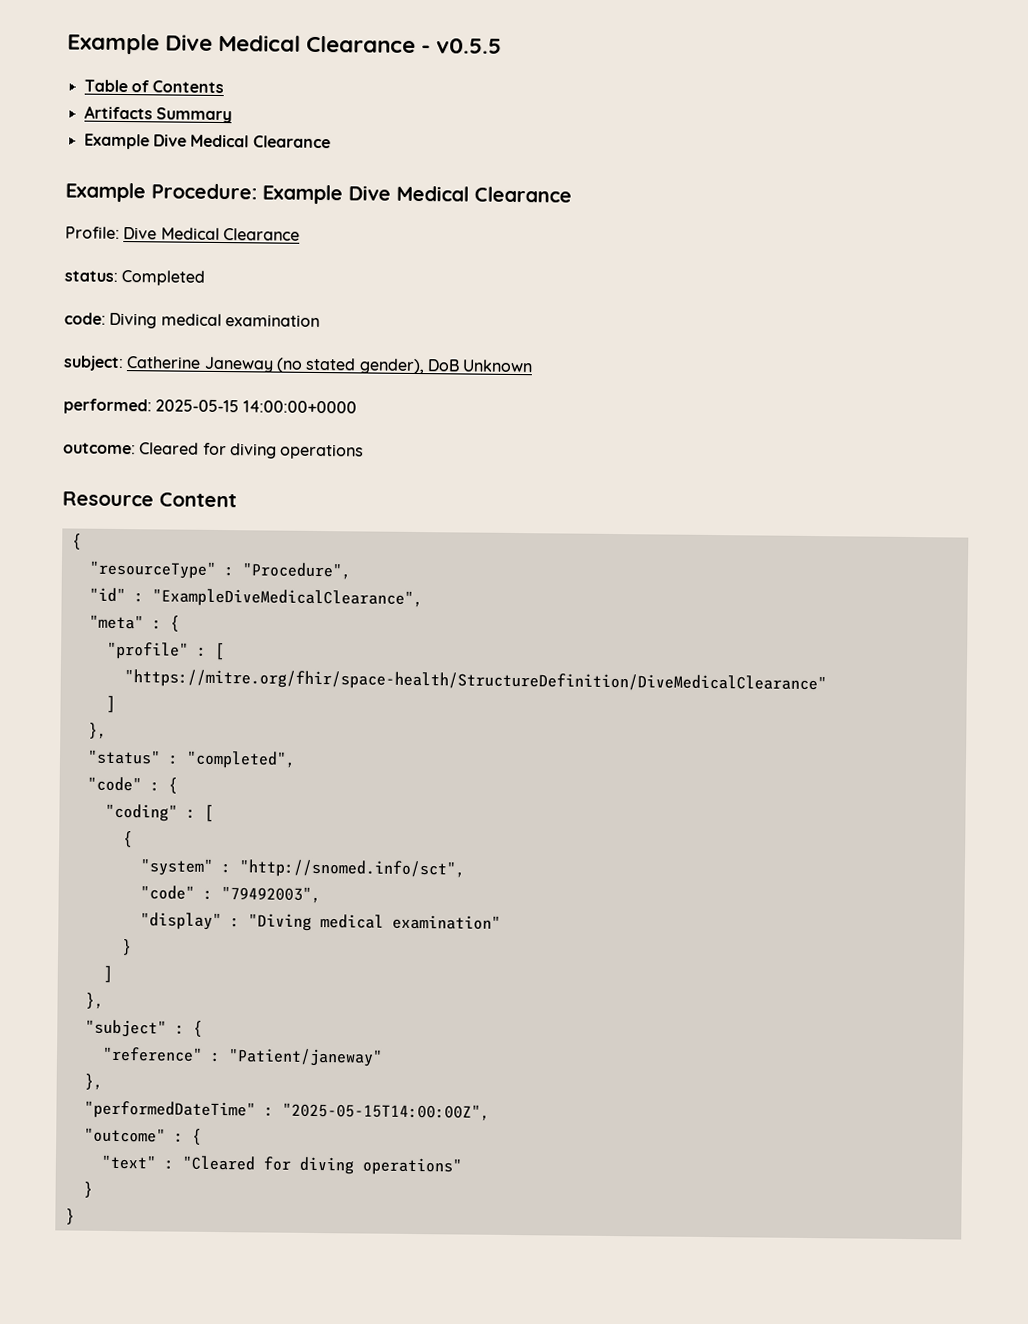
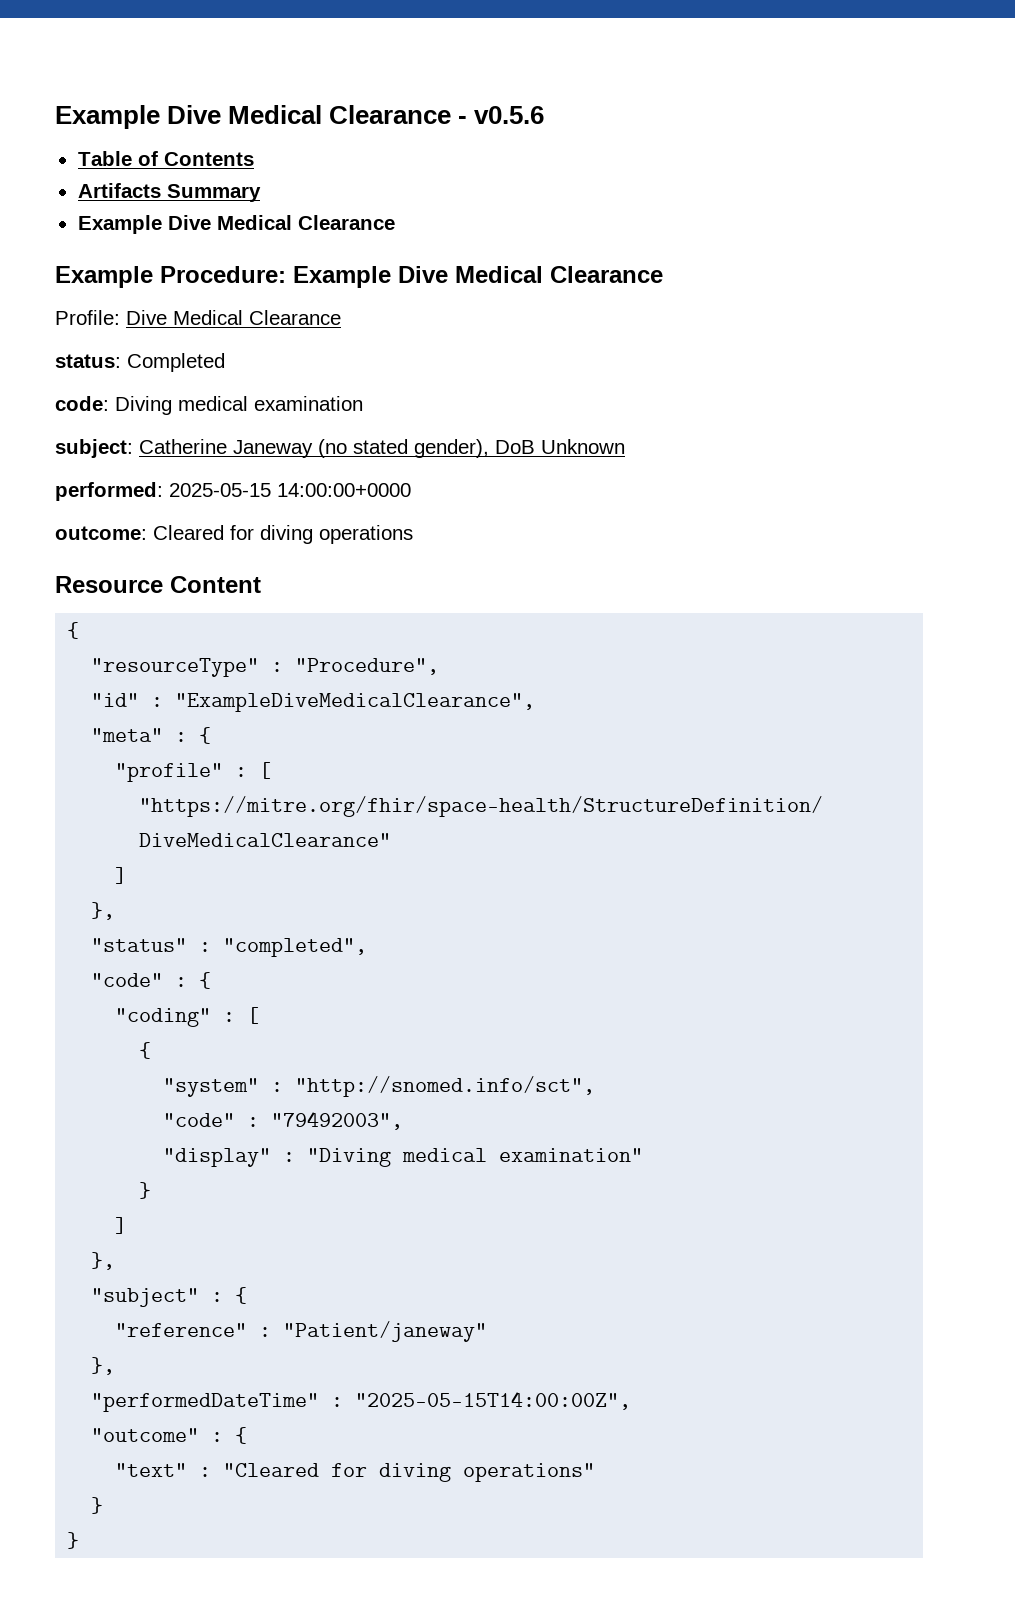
[436,38,503,54] v0.5.5 -> [474,106,545,124] v0.5.6

